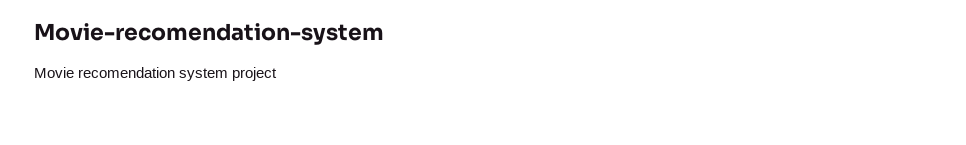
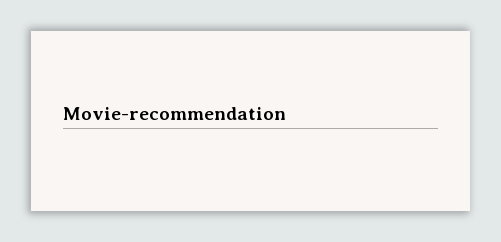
[34,23,384,45] [34,67,278,81] Movie-recomendation-system // Movie recomendation system project -> [63,107,286,120] Movie-recommendation

